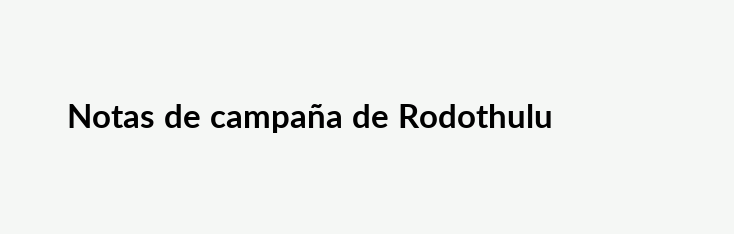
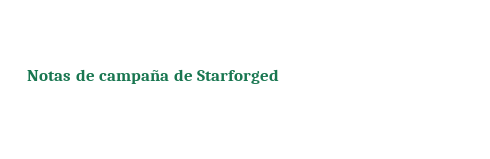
[397,104,553,128] Rodothulu -> [197,69,280,84] Starforged

